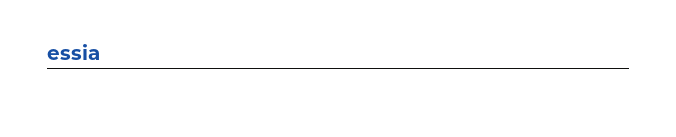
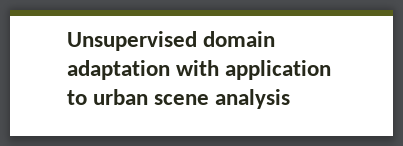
[47,44,100,60] essia -> [67,31,276,51] [67,60,332,80] [67,89,291,109] Unsupervised domain adaptation with application to urban scene analysis

